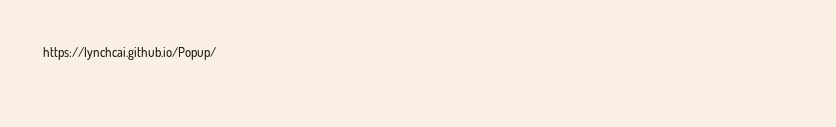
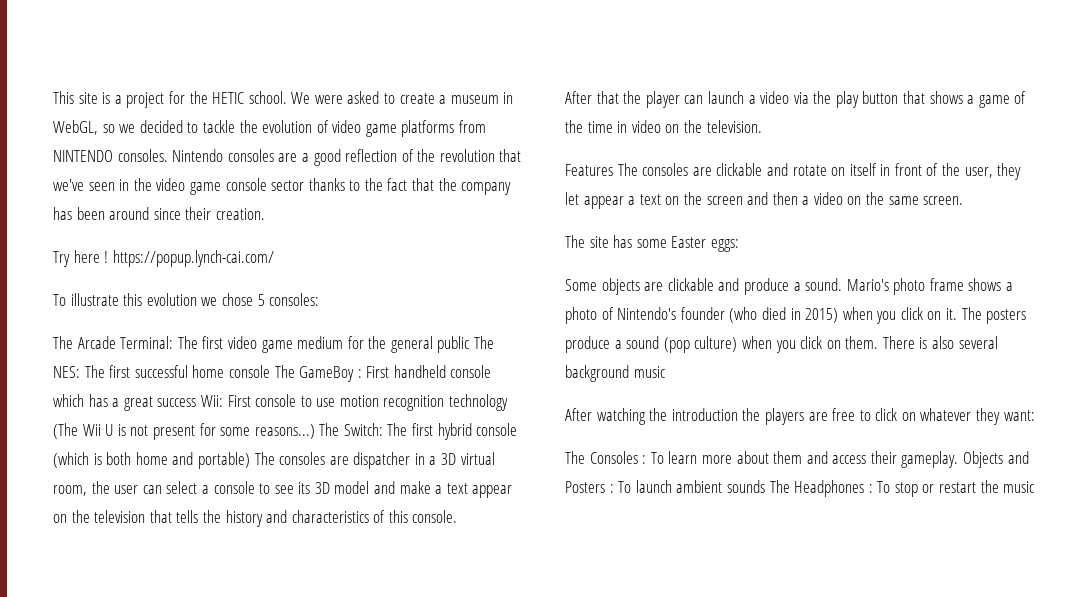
[43,47,216,60] https://lynchcai.github.io/Popup/ -> [53,91,514,108] [53,120,487,137] [53,149,522,166] [53,178,512,195] [53,207,265,220] [53,250,274,267] [53,293,320,306] [53,336,495,353] [53,365,492,382] [53,394,509,411] [53,423,518,440] [53,452,495,469] [53,481,513,498] [53,510,458,527] [565,91,1027,108] [565,120,762,133] [565,163,1022,180] [565,192,964,209] [565,235,739,252] [565,278,1014,295] [565,307,1027,324] [565,336,998,353] [565,365,665,382] [565,408,1035,425] [565,451,1029,468] [565,480,1035,497] This site is a project for the HETIC school. We were asked to create a museum in WebGL, so we decided to tackle the evolution of video game platforms from NINTENDO consoles. Nintendo consoles are a good reflection of the revolution that we've seen in the video game console sector thanks to the fact that the company has been around since their creation. // Try here ! https://popup.lynch-cai.com/ // To illustrate this evolution we chose 5 consoles: // The Arcade Terminal: The first video game medium for the general public The NES: The first successful home console The GameBoy : First handheld console which has a great success Wii: First console to use motion recognition technology (The Wii U is not present for some reasons...) The Switch: The first hybrid console (which is both home and portable) The consoles are dispatcher in a 3D virtual room, the user can select a console to see its 3D model and make a text appear on the television that tells the history and characteristics of this console. // After that the player can launch a video via the play button that shows a game of the time in video on the television. // Features The consoles are clickable and rotate on itself in front of the user, they let appear a text on the screen and then a video on the same screen. // The site has some Easter eggs: // Some objects are clickable and produce a sound. Mario's photo frame shows a photo of Nintendo's founder (who died in 2015) when you click on it. The posters produce a sound (pop culture) when you click on them. There is also several background music // After watching the introduction the players are free to click on whatever they want: // The Consoles : To learn more about them and access their gameplay. Objects and Posters : To launch ambient sounds The Headphones : To stop or restart the music

